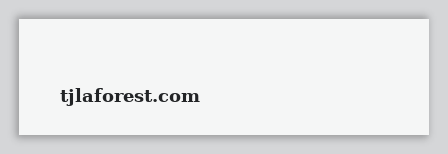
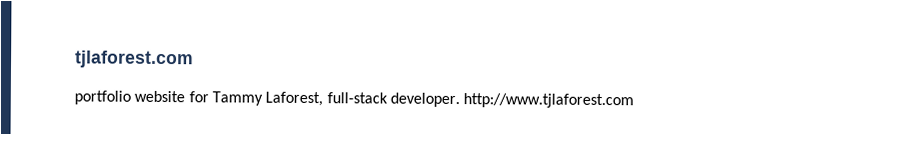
(200, 97) none -> [74,90,635,109] // portfolio website for Tammy Laforest, full-stack developer. http://www.tjlaforest.com

